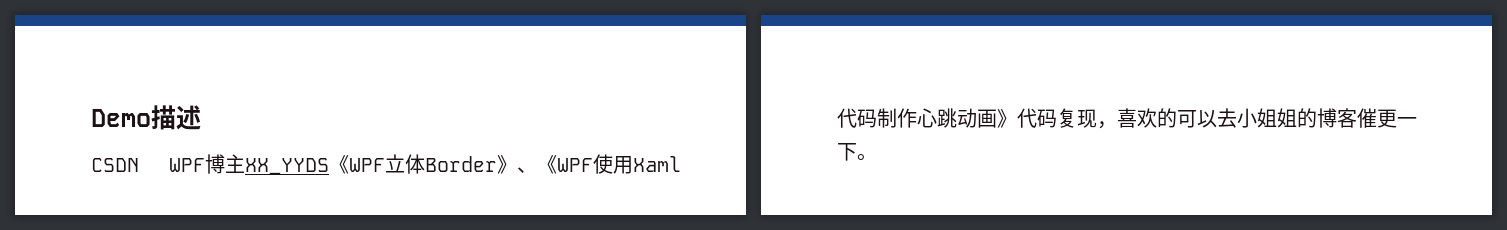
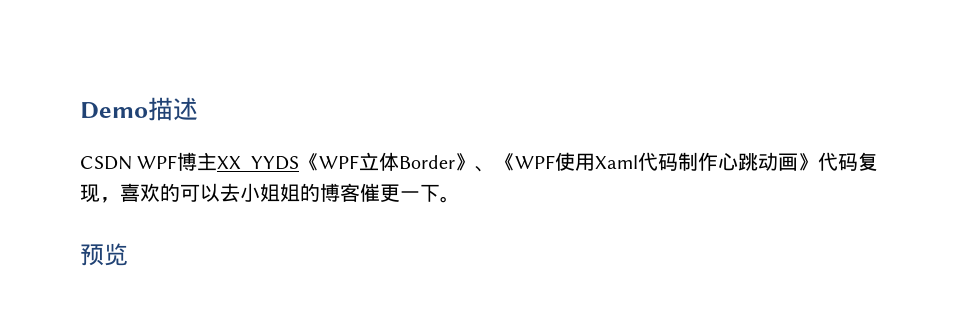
(877, 157) none -> [80,243,128,266] // 预览

